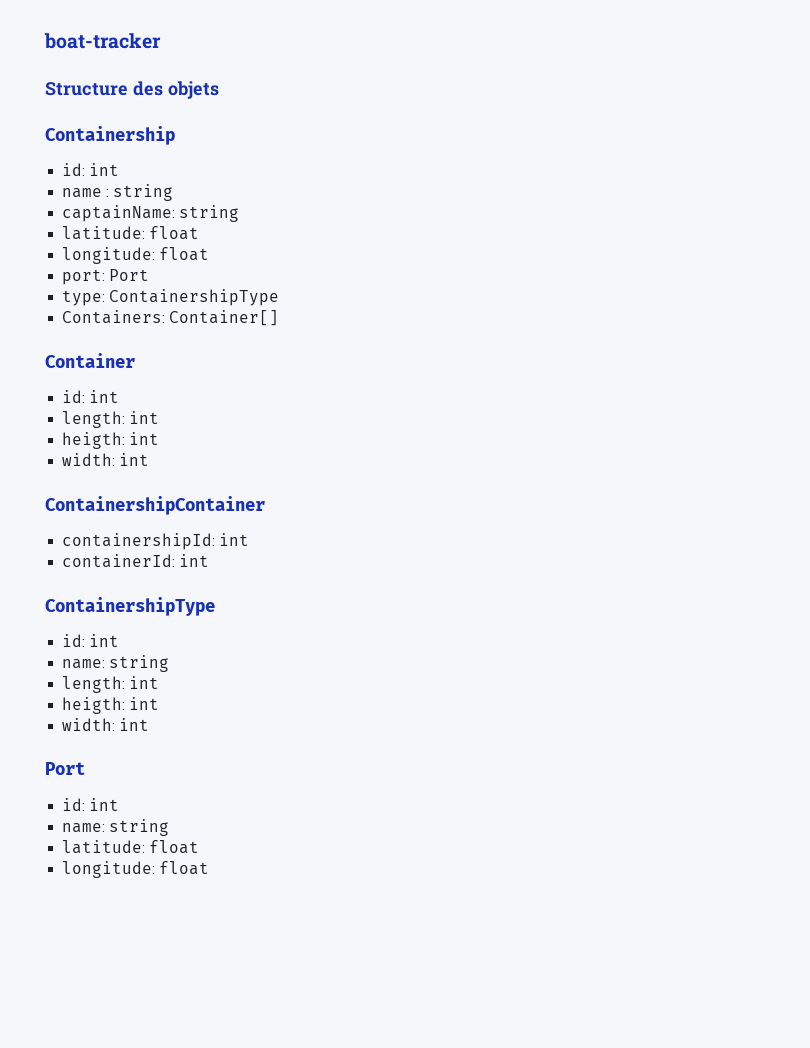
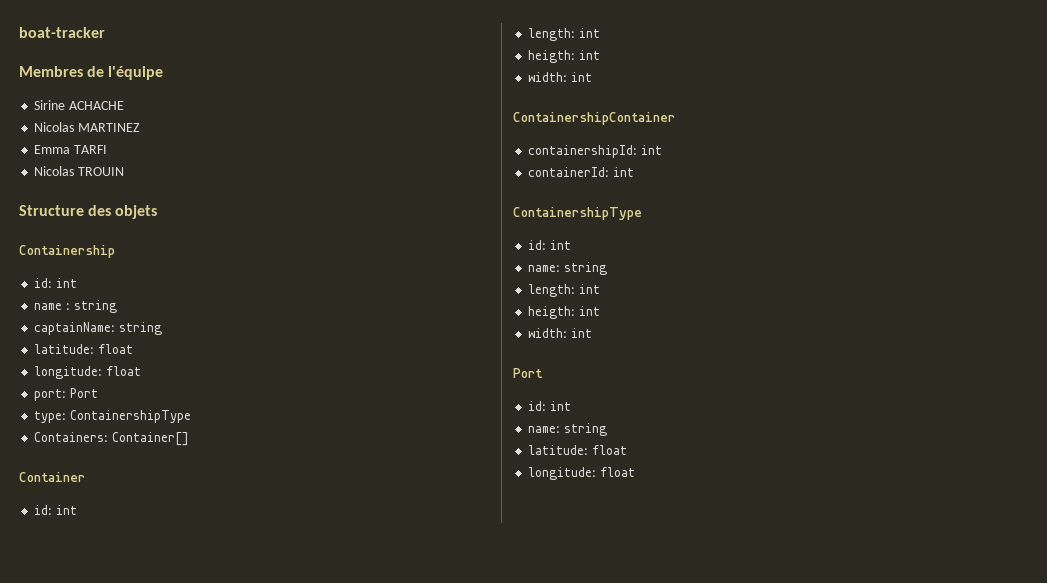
(161, 41) none -> [19,66,164,80] [34,100,125,110] [34,122,141,132] [34,145,108,154] [34,166,125,176] // Membres de l'équipe // Sirine ACHACHE // Nicolas MARTINEZ // Emma TARFI // Nicolas TROUIN

